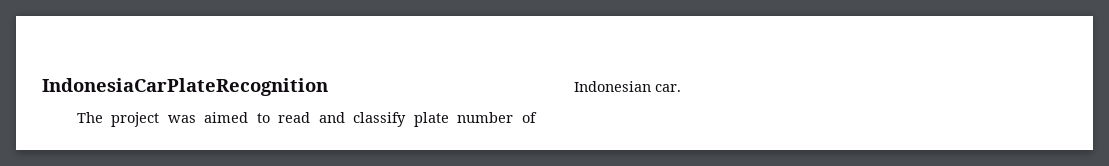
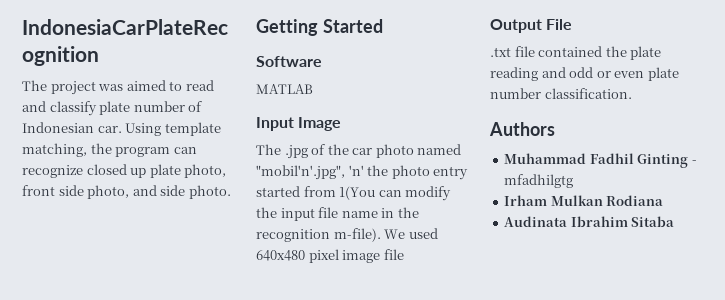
(681, 88) none -> [125,122,221,136] [22,143,197,157] [22,164,227,178] [22,185,231,199] [256,19,383,36] [256,56,322,67] [256,84,313,94] [256,117,342,131] [256,144,462,159] [256,165,469,180] [256,186,452,201] [256,207,419,221] [256,228,438,242] [256,249,404,263] [490,19,573,33] [490,46,662,60] [490,67,679,81] [490,88,632,99] [489,122,555,136] [504,153,697,168] [504,174,574,188] [504,195,664,206] [504,216,675,227] Using template matching, the program can recognize closed up plate photo, front side photo, and side photo. // Getting Started // Software // MATLAB // Input Image // The .jpg of the car photo named "mobil'n'.jpg", 'n' the photo entry started from 1(You can modify the input file name in the recognition m-file). We used 640x480 pixel image file // Output File // .txt file contained the plate reading and odd or even plate number classification. // Authors // Muhammad Fadhil Ginting - mfadhilgtg // Irham Mulkan Rodiana // Audinata Ibrahim Sitaba

